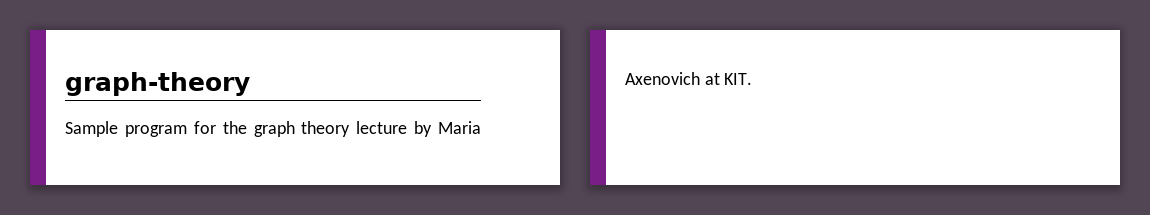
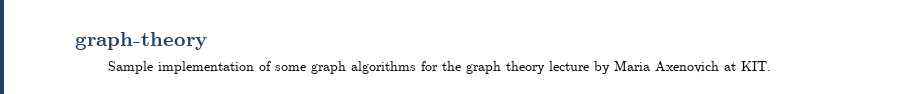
[124,125,187,137] program -> [158,61,417,74] implementation of some graph algorithms

